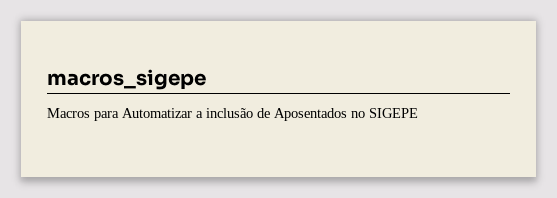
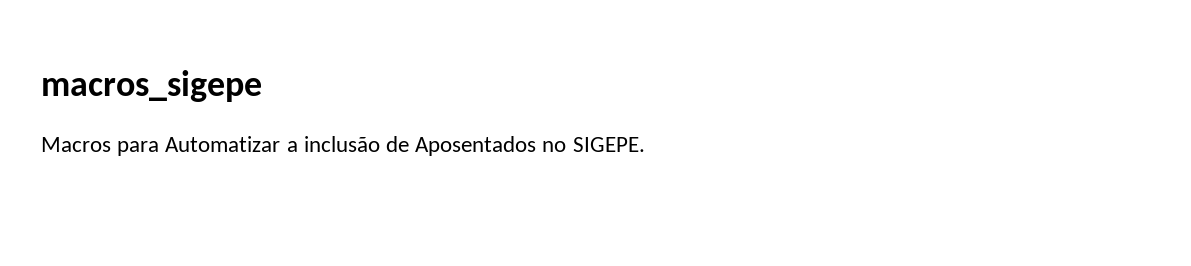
[369,108,418,118] SIGEPE -> [572,137,645,152] SIGEPE.

